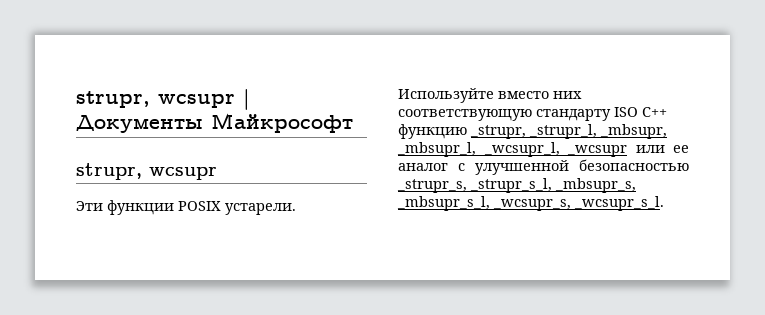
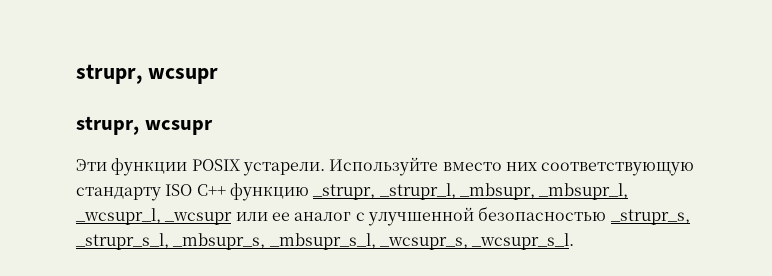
[76,89,250,110] [76,113,353,133] strupr, wcsupr | Документы Майкрософт -> [76,64,218,84] strupr, wcsupr

